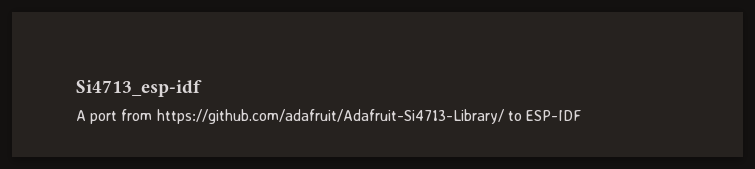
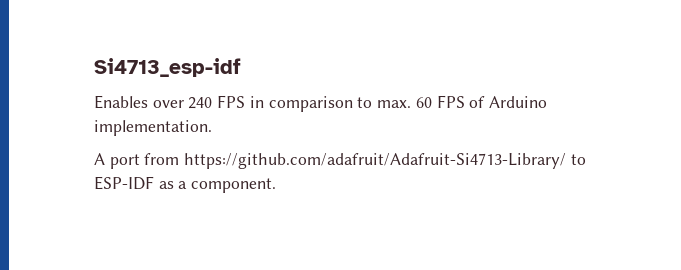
(202, 88) none -> [94,95,547,112] [94,120,212,136] // Enables over 240 FPS in comparison to max. 60 FPS of Arduino implementation.
(582, 115) none -> [158,178,277,193] as a component.

